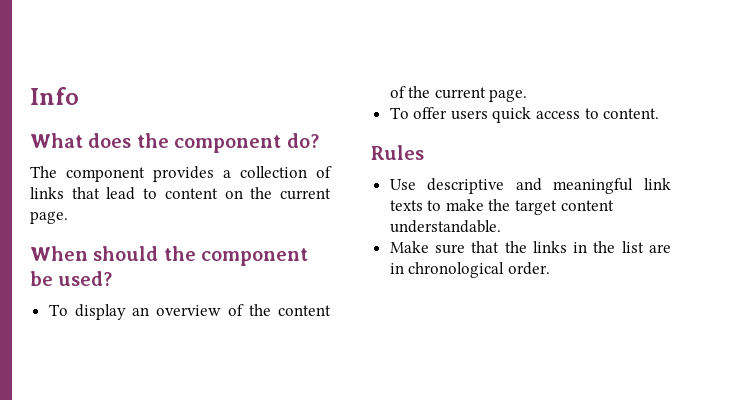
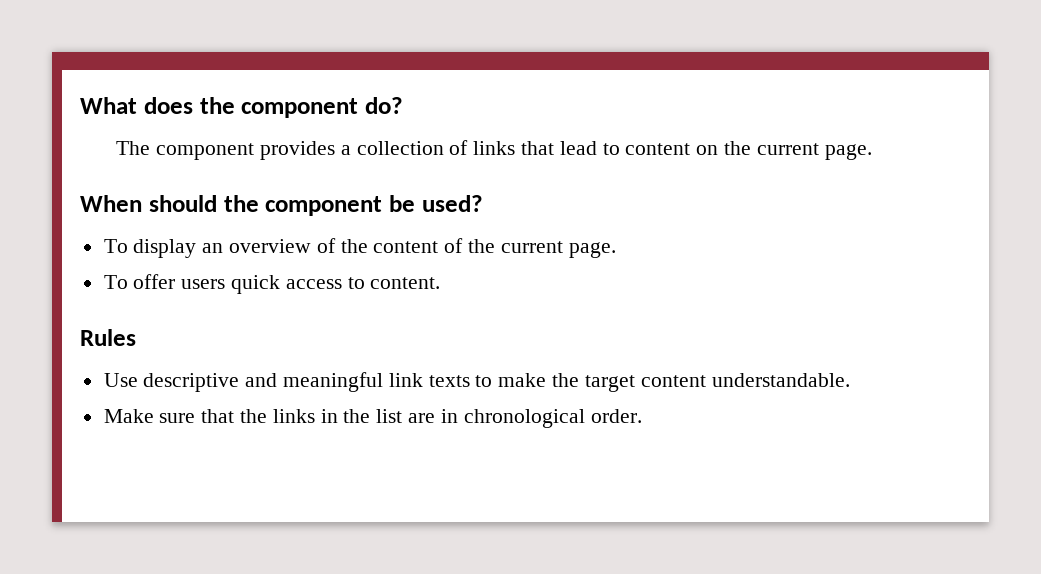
[30,87,79,105] Info // -> (80, 105) none

